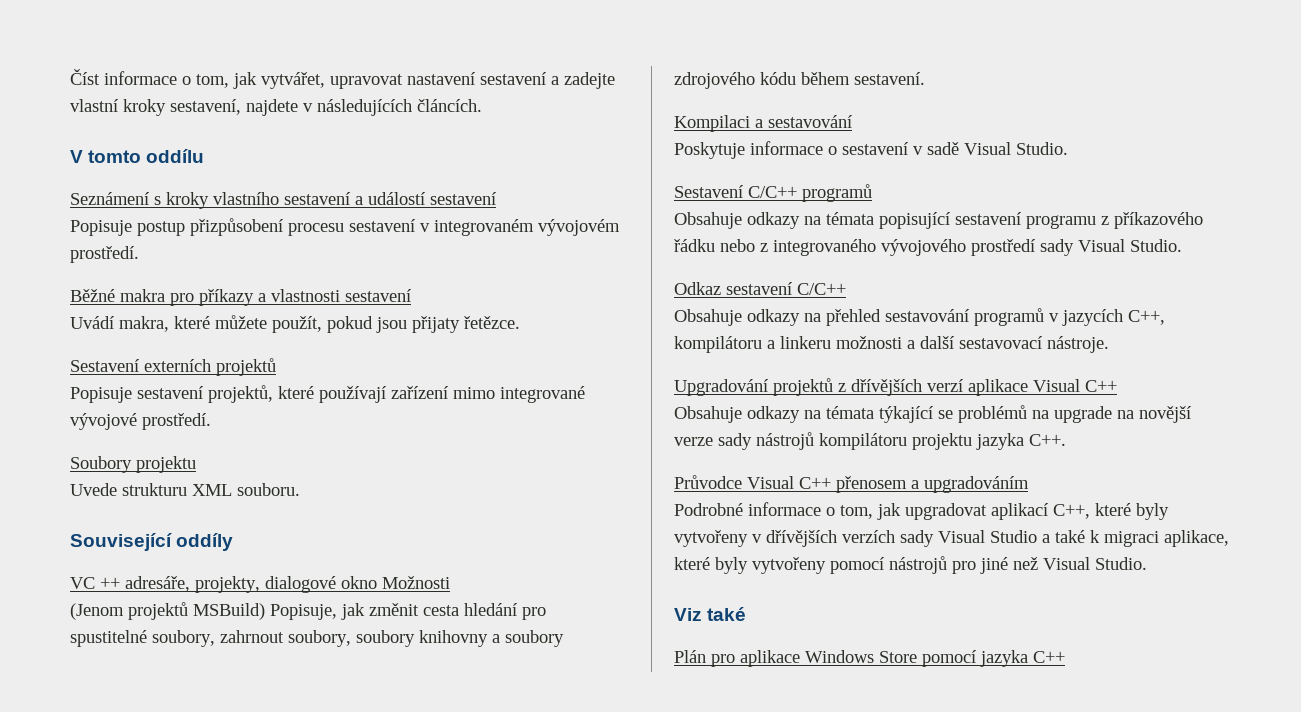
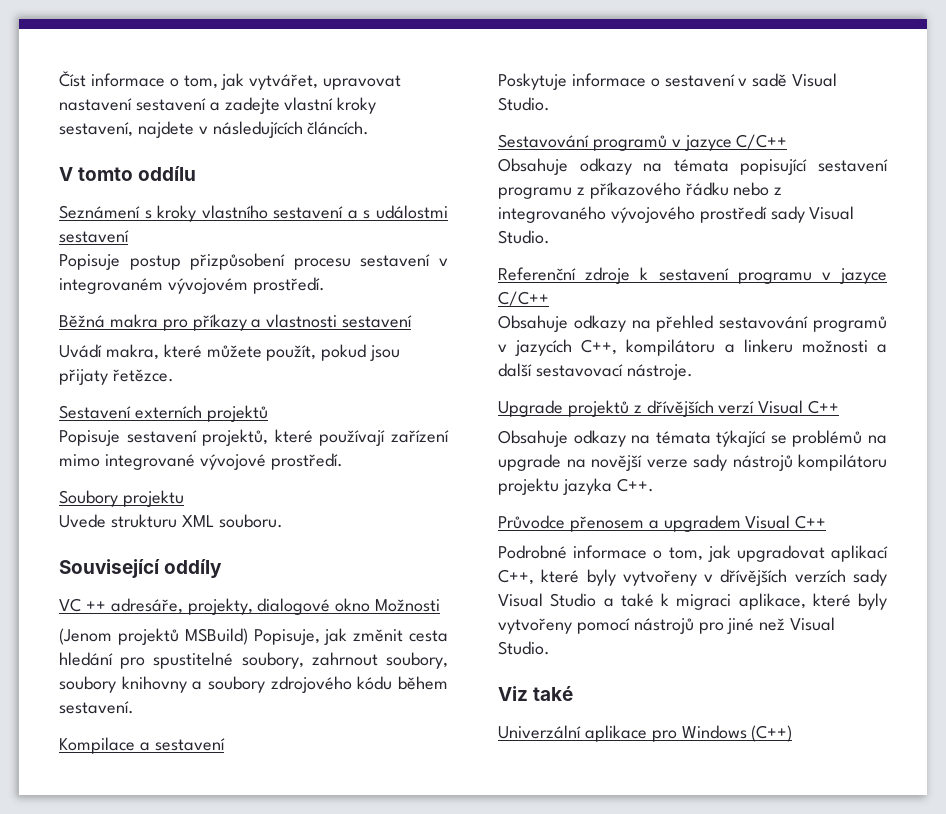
[368,192,425,205] událostí -> [363,205,448,219] s událostmi
[70,289,115,302] Běžné -> [59,315,105,328] Běžná
[674,115,852,132] Kompilaci a sestavování -> [59,737,225,754] Kompilace a sestavení
[674,184,872,202] Sestavení C/C++ programů -> [498,134,788,151] Sestavování programů v jazyce C/C++
[674,282,792,295] Odkaz sestavení -> [498,267,888,284] Referenční zdroje k sestavení programu v jazyce
[674,379,768,396] Upgradování -> [498,400,563,417] Upgrade
[968,379,1028,396] aplikace -> (755, 407) none
[747,476,1029,493] Visual C++ přenosem a upgradováním -> [569,515,827,532] přenosem a upgradem Visual C++
[674,650,1065,667] Plán pro aplikace Windows Store pomocí jazyka C++ -> [498,725,793,742] Univerzální aplikace pro Windows (C++)

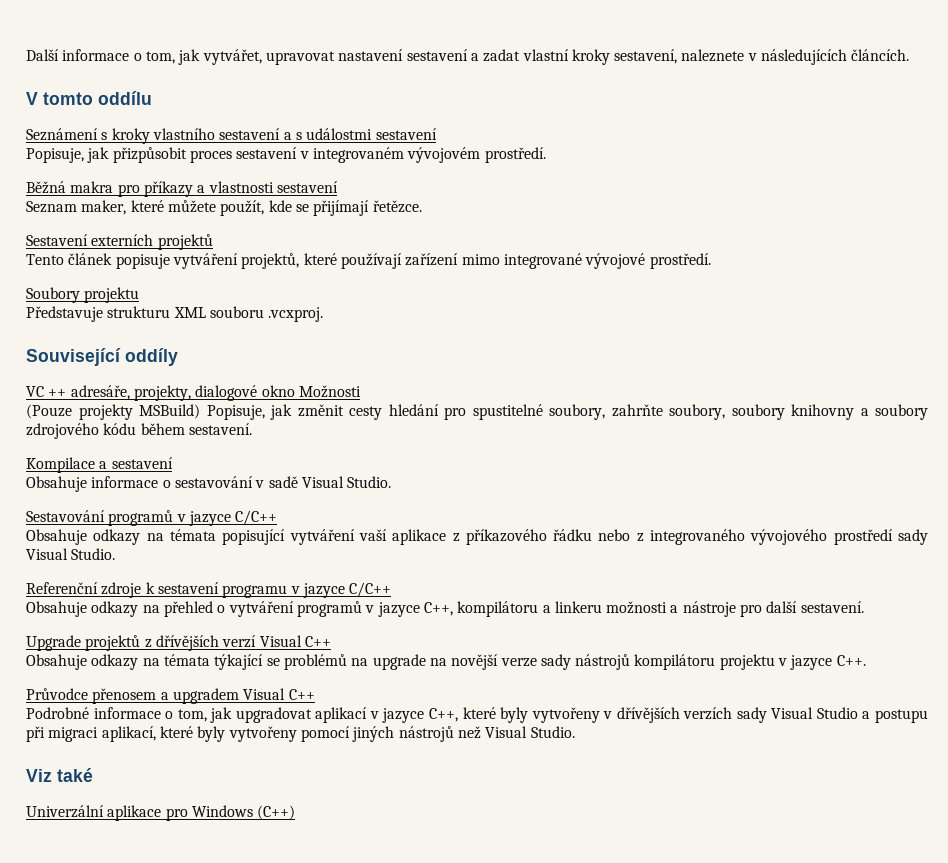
[59,71,86,87] Číst -> [26,49,59,61] Další
[224,97,280,114] zadejte -> [483,49,521,62] zadat
[137,121,194,138] najdete -> [681,49,745,62] naleznete
[59,253,351,270] Popisuje postup přizpůsobení procesu -> [26,147,232,163] Popisuje, jak přizpůsobit proces
[59,344,159,360] Uvádí makra, -> [26,200,127,215] Seznam maker,
[321,344,401,361] [59,369,108,385] pokud jsou přijaty -> [268,200,370,216] kde se přijímají
[59,430,197,446] Popisuje sestavení -> [26,253,238,269] Tento článek popisuje vytváření
[59,514,106,528] Uvede -> [26,306,103,322] Představuje
[218,514,283,528] souboru. -> [209,306,324,322] souboru .vcxproj.
[59,628,179,645] (Jenom projektů -> [26,404,133,420] (Pouze projekty
[408,630,448,642] cesta -> [349,406,382,420] cesty
[311,652,378,666] zahrnout -> [611,404,663,417] zahrňte
[498,73,735,90] Poskytuje informace o sestavení -> [26,476,253,492] Obsahuje informace o sestavování
[818,159,888,172] [498,187,572,199] sestavení programu -> [289,529,447,545] vytváření vaší aplikace
[719,316,887,332] [498,339,573,356] sestavování programů v jazycích -> [217,601,420,617] o vytváření programů v jazyce
[498,363,693,380] další sestavovací nástroje. -> [682,601,864,617] nástroje pro další sestavení.
[562,478,612,495] jazyka -> [778,655,833,670] v jazyce
(889, 553) none -> [369,708,425,723] v jazyce
[620,593,806,610] také k migraci aplikace, -> [874,709,928,723] [26,726,156,742] postupu při migraci aplikací,
[633,618,755,634] nástrojů pro jiné -> [352,726,454,742] jiných nástrojů

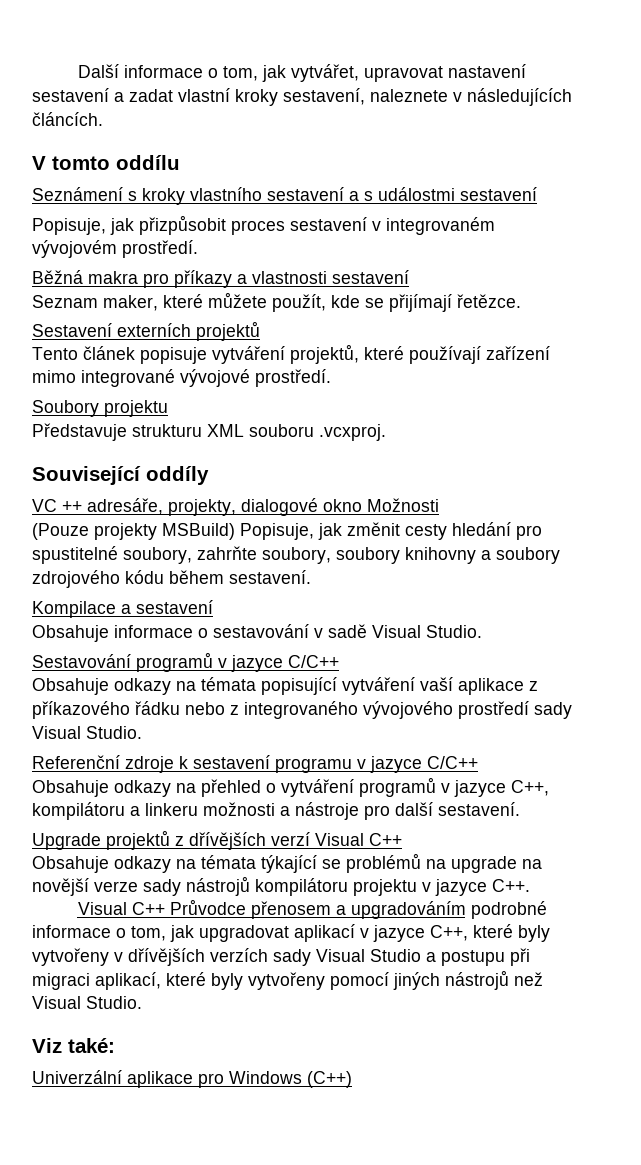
(866, 660) none -> [77,902,165,915] Visual C++
[172,688,315,704] [26,707,89,719] upgradem Visual C++ // Podrobné -> [350,901,547,919] upgradováním podrobné
[57,768,93,782] také -> [68,1038,115,1053] také:

